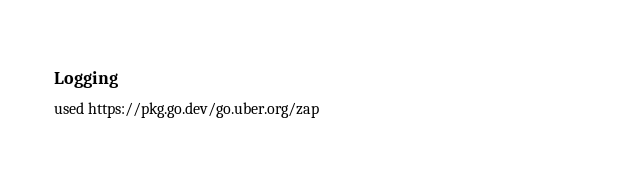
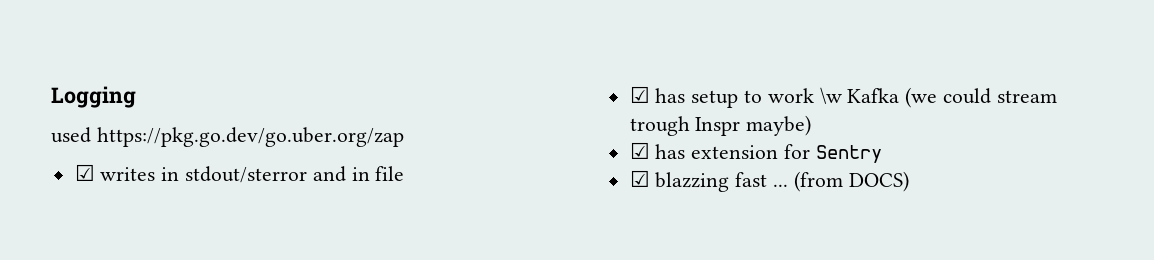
(320, 110) none -> [74,164,405,183] [629,86,1057,108] [629,115,812,136] [629,142,882,163] [629,170,909,192] // ☑ writes in stdout/sterror and in file // ☑ has setup to work \w Kafka (we could stream trough Inspr maybe) // ☑ has extension for Sentry // ☑ blazzing fast ... (from DOCS)

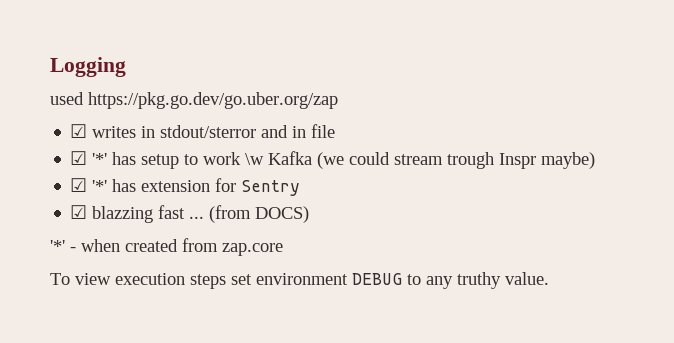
(650, 94) none -> [92,153,108,165] '*'
(650, 150) none -> [92,180,108,192] '*'
(909, 181) none -> [50,238,283,256] [50,272,549,289] // '*' - when created from zap.core // To view execution steps set environment DEBUG to any truthy value.

